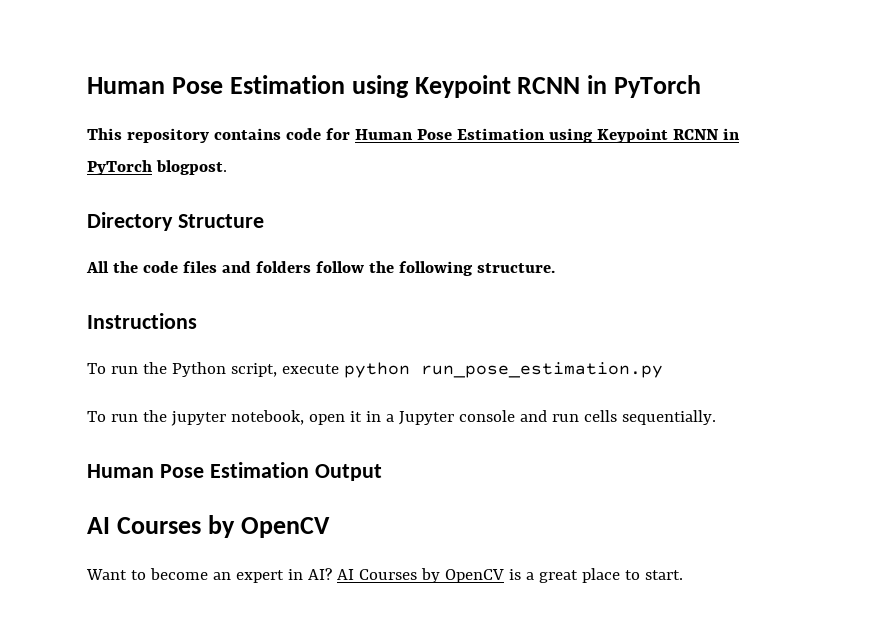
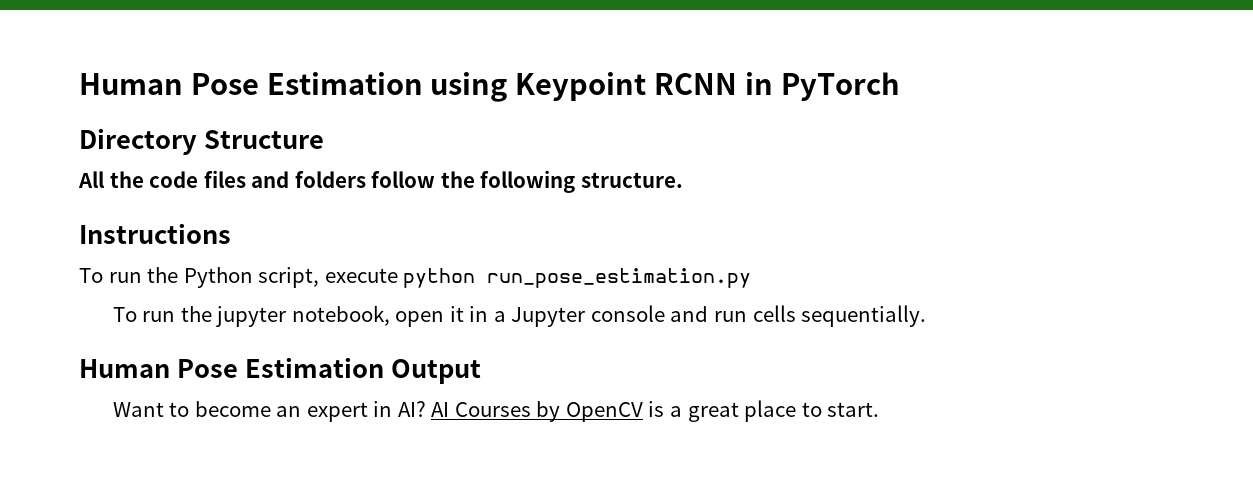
[87,75,702,98] [87,128,740,143] [87,160,227,175] Human Pose Estimation using Keypoint RCNN in PyTorch // This repository contains code for Human Pose Estimation using Keypoint RCNN in PyTorch blogpost. -> [79,72,900,102] Human Pose Estimation using Keypoint RCNN in PyTorch
[87,515,330,538] // AI Courses by OpenCV -> (481, 371) none

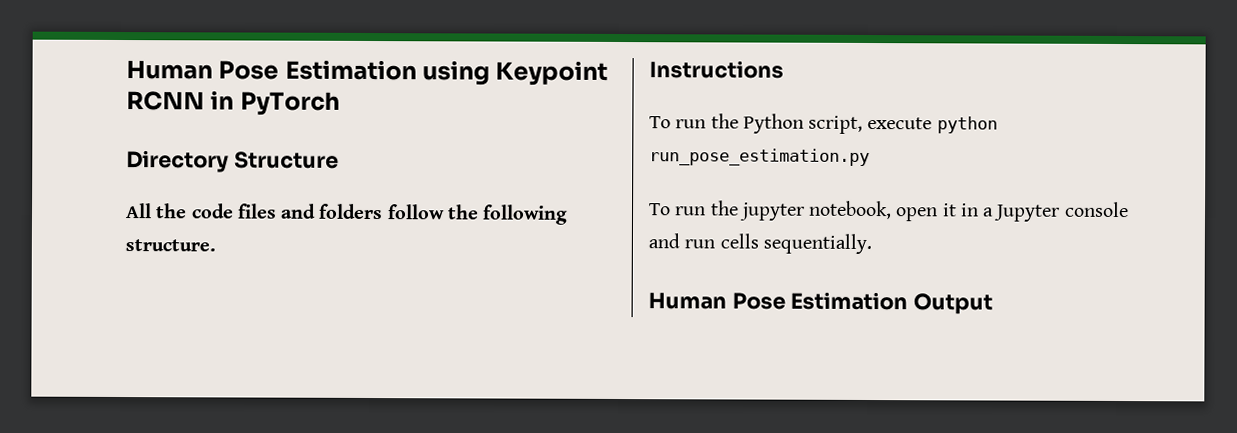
[112,400,880,422] // Want to become an expert in AI? AI Courses by OpenCV is a great place to start. -> (994, 304) none

